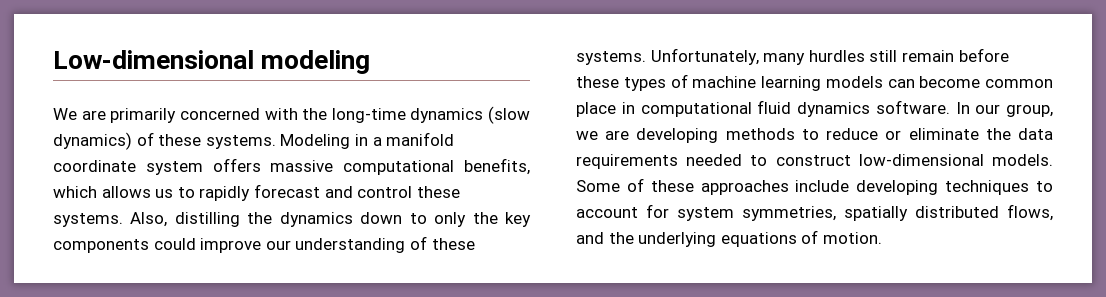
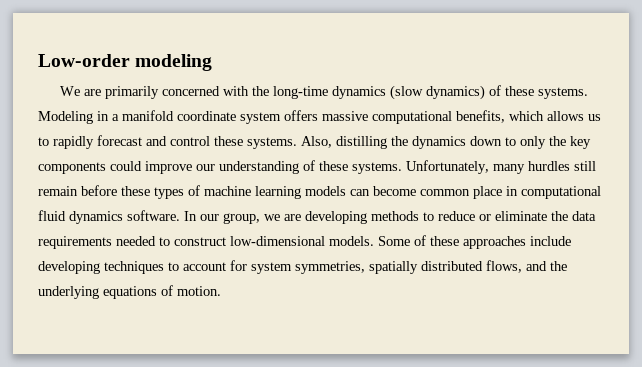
[53,50,254,69] Low-dimensional -> [38,54,130,67] Low-order

